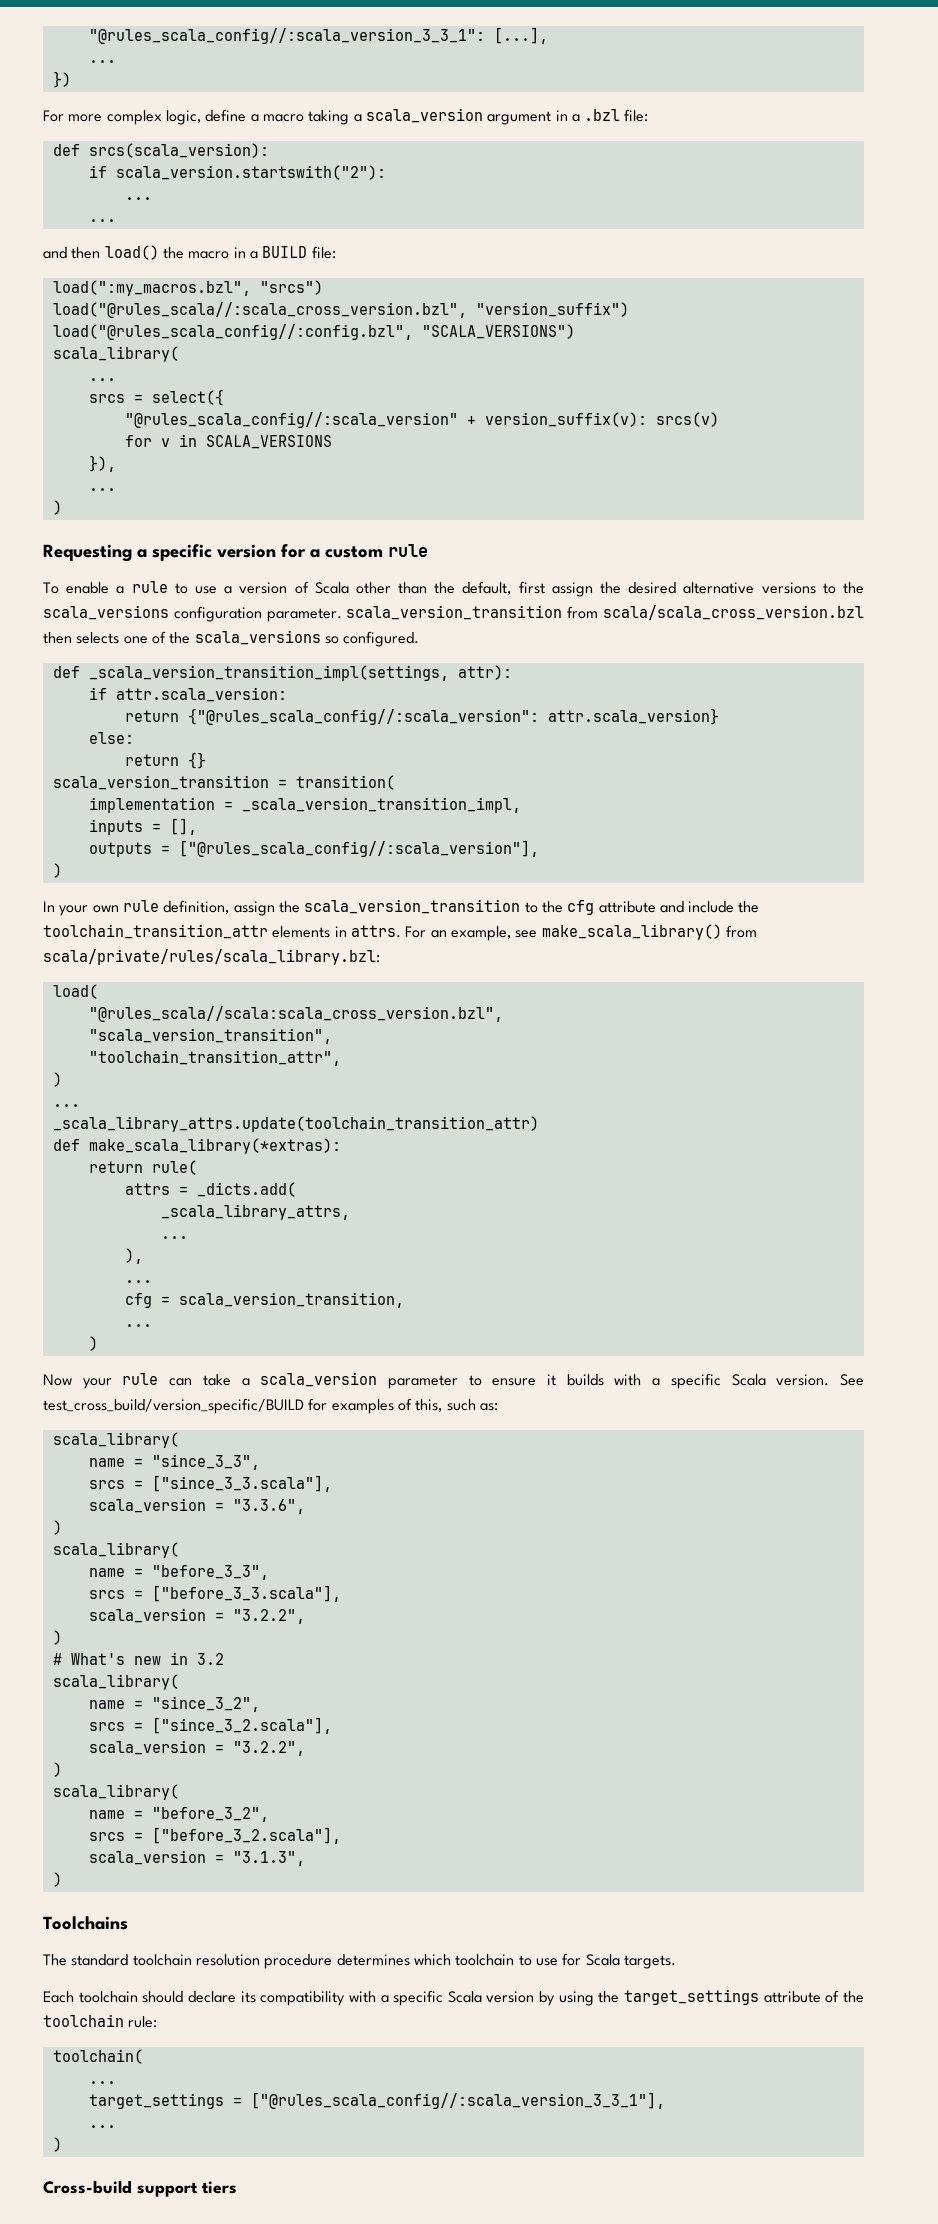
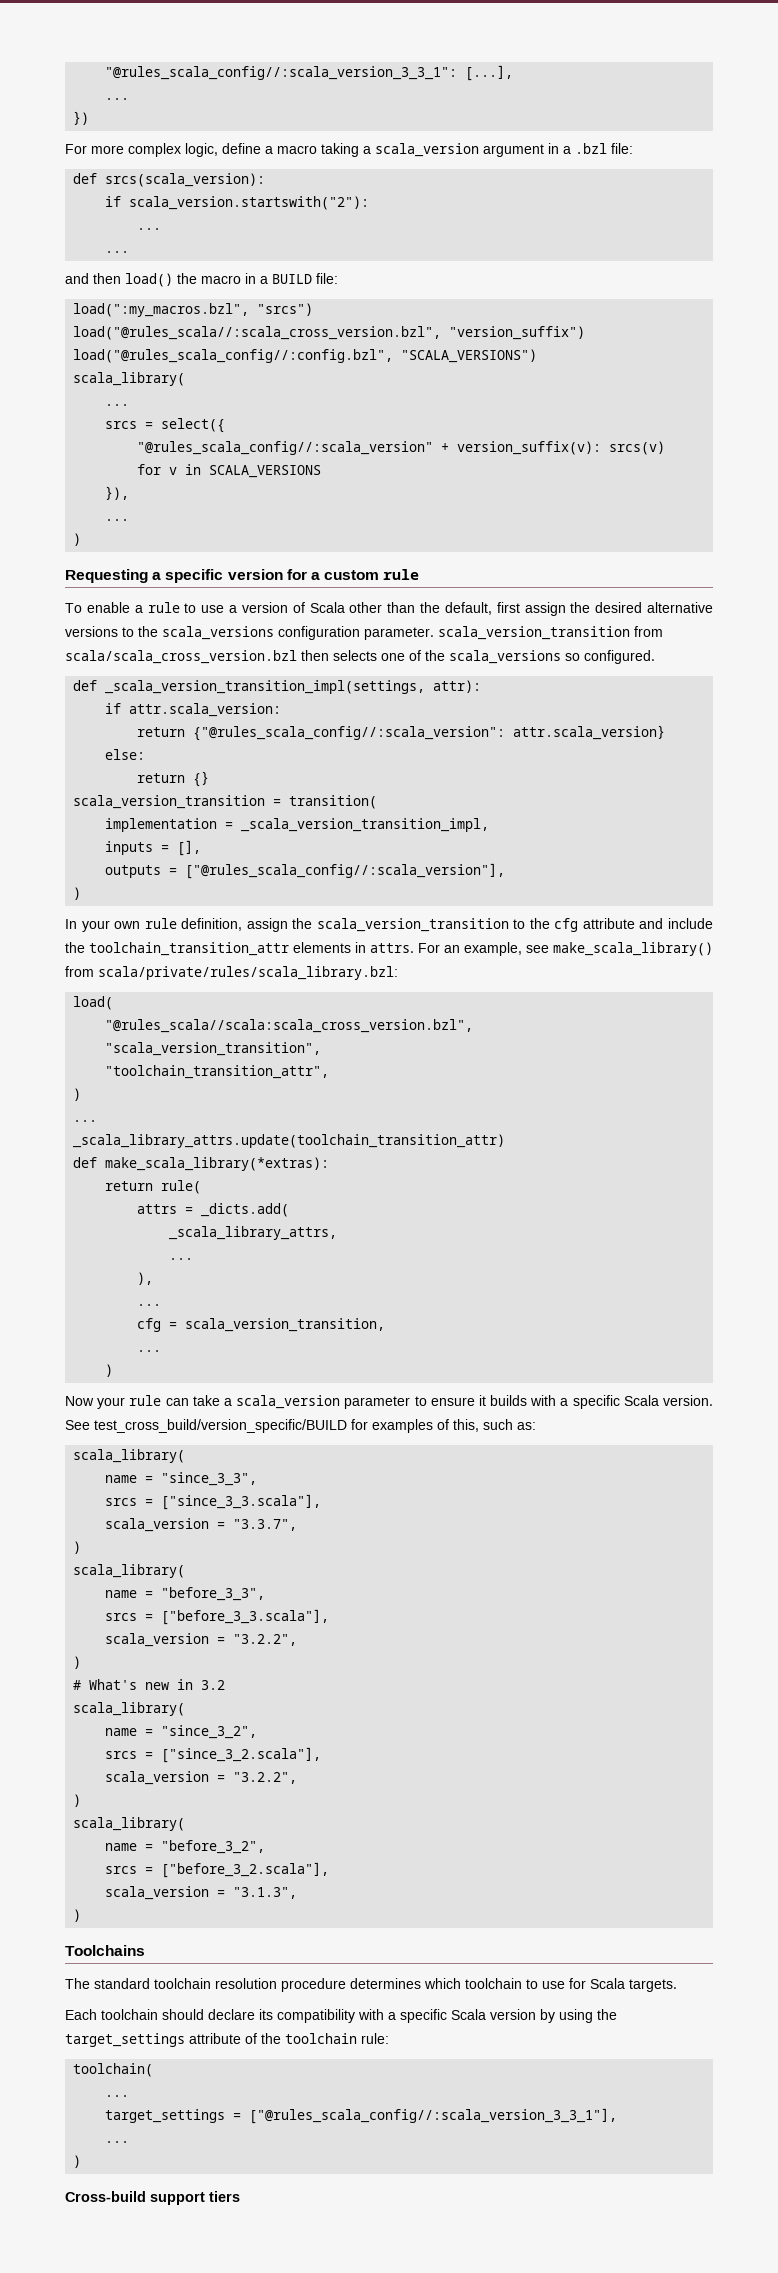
[232,1499,305,1514] "3.3.6", -> [233,1519,298,1531] "3.3.7",

